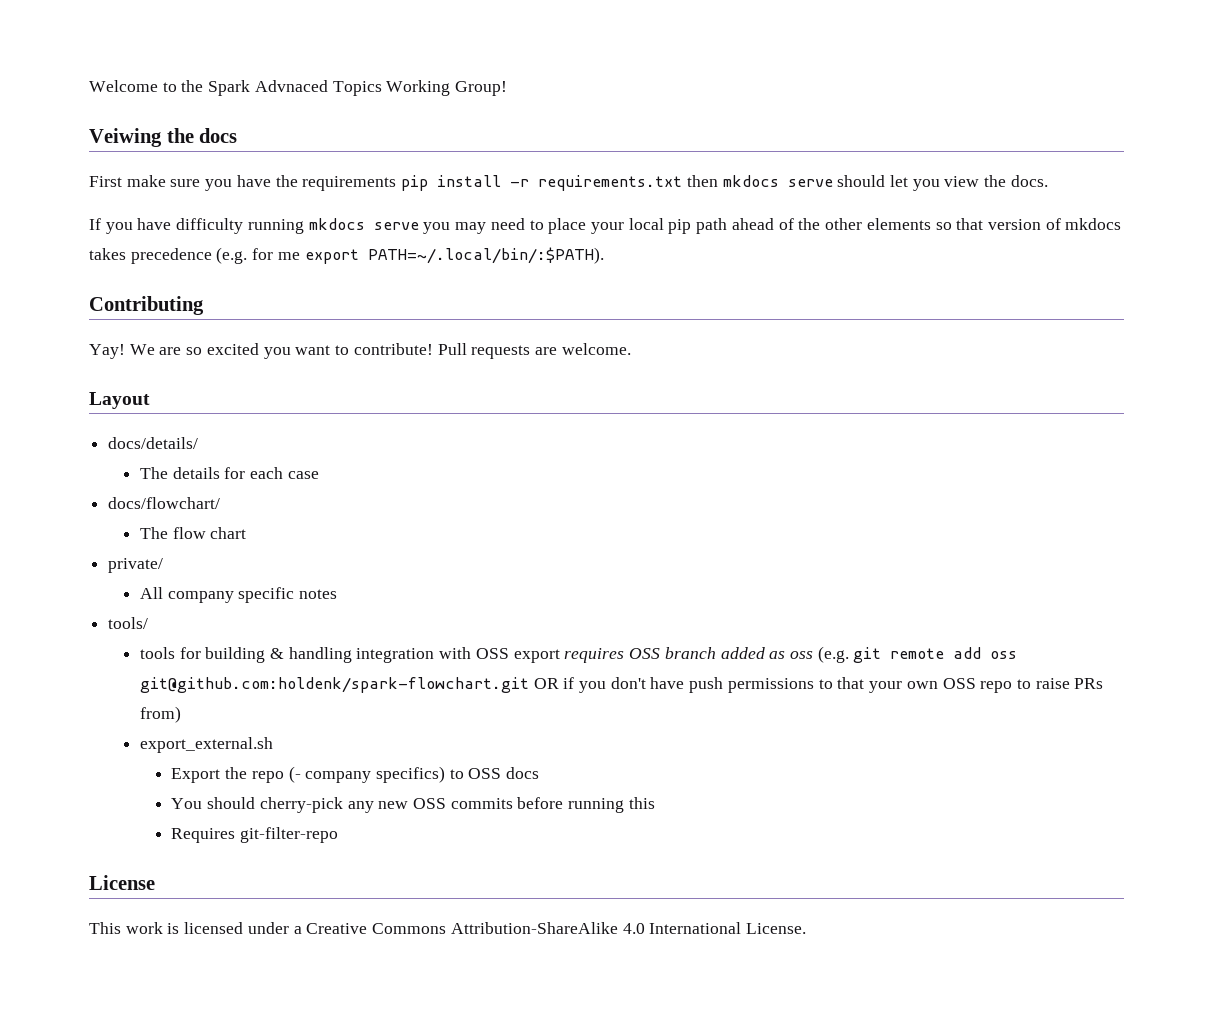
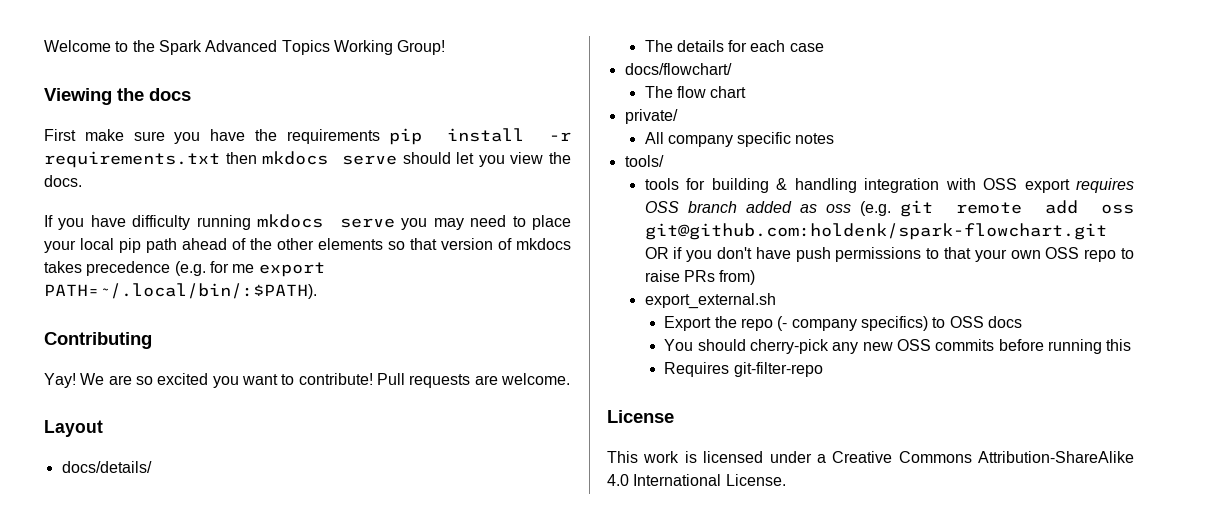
[254,80,328,92] Advnaced -> [205,40,278,52] Advanced
[89,128,162,147] Veiwing -> [44,88,112,105] Viewing

